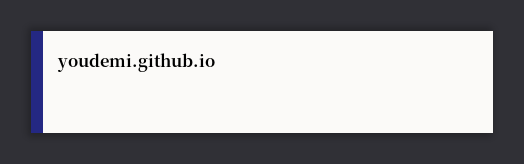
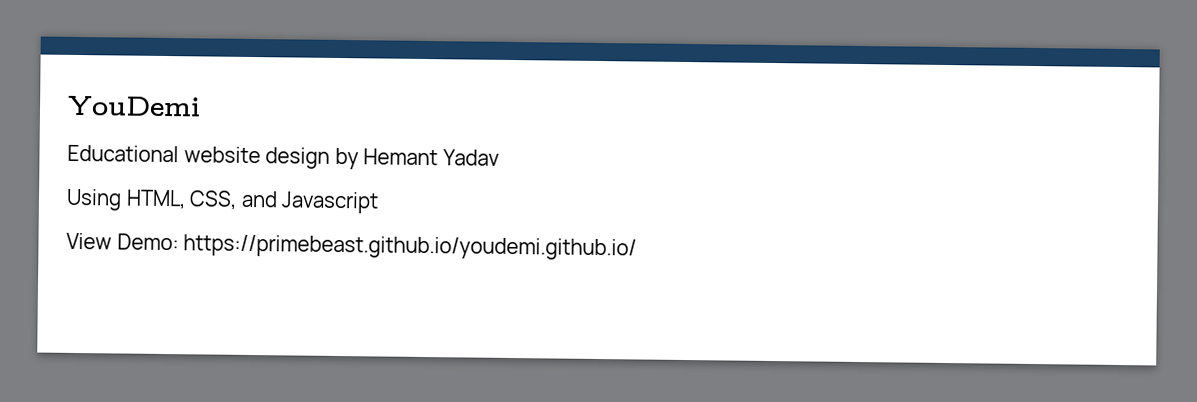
[57,53,215,72] youdemi.github.io -> [67,95,201,117] [67,144,499,170] [66,188,380,214] [66,232,638,261] YouDemi // Educational website design by Hemant Yadav // Using HTML, CSS, and Javascript // View Demo: https://primebeast.github.io/youdemi.github.io/

